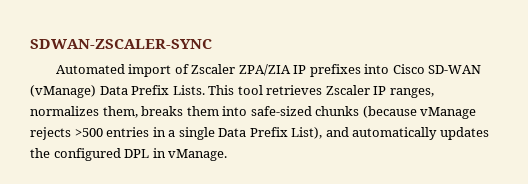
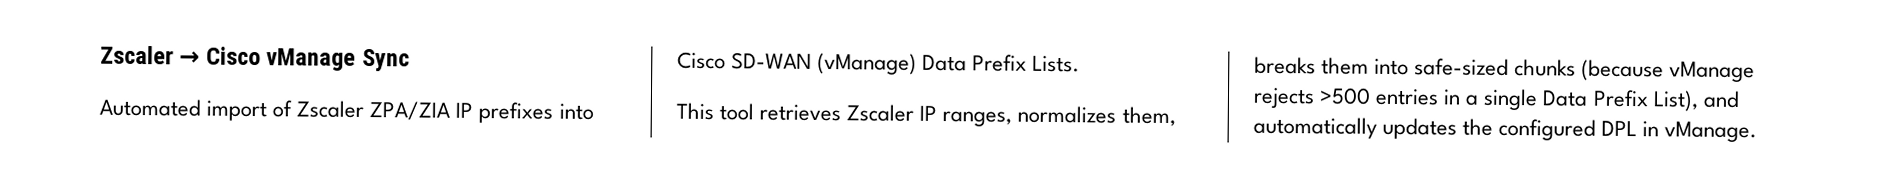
[30,39,212,49] SDWAN-ZSCALER-SYNC -> [100,45,410,72] Zscaler → Cisco vManage Sync
(205, 90) none -> (1081, 64) //

